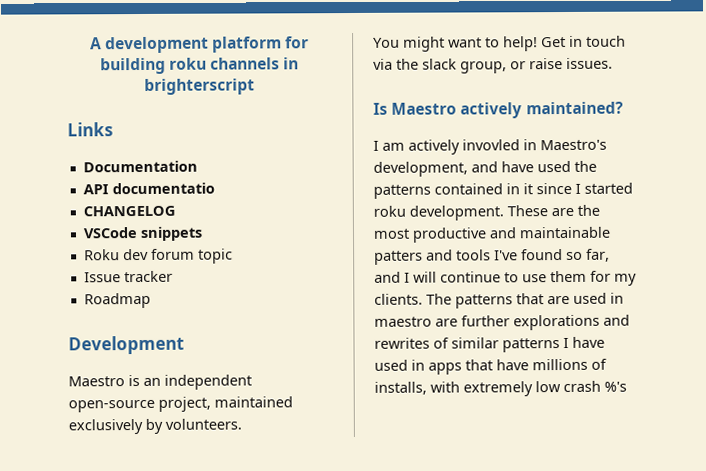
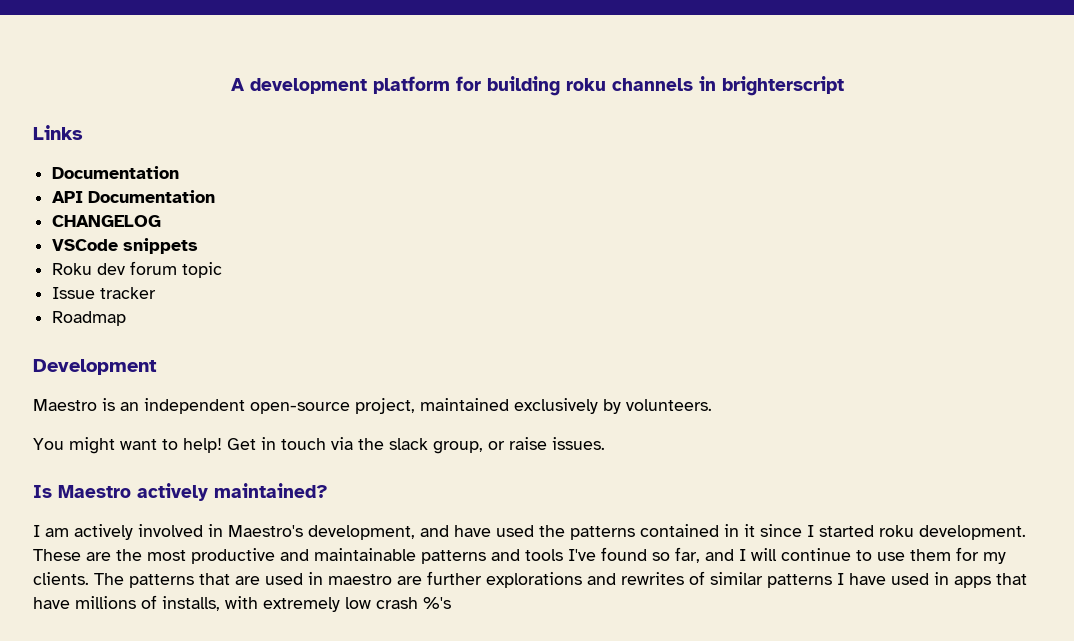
[111,182,215,195] documentatio -> [88,190,216,203] Documentation
[462,139,520,151] invovled -> [138,524,203,537] involved
[374,250,423,265] patters -> [421,550,486,564] patterns

